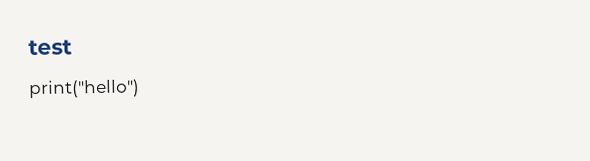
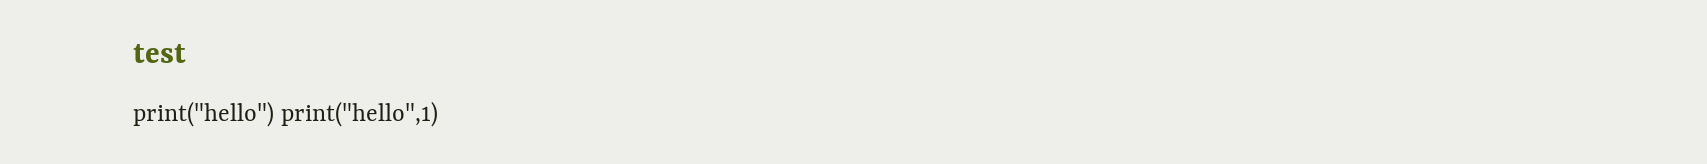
(140, 89) none -> [281,101,439,127] print("hello",1)

